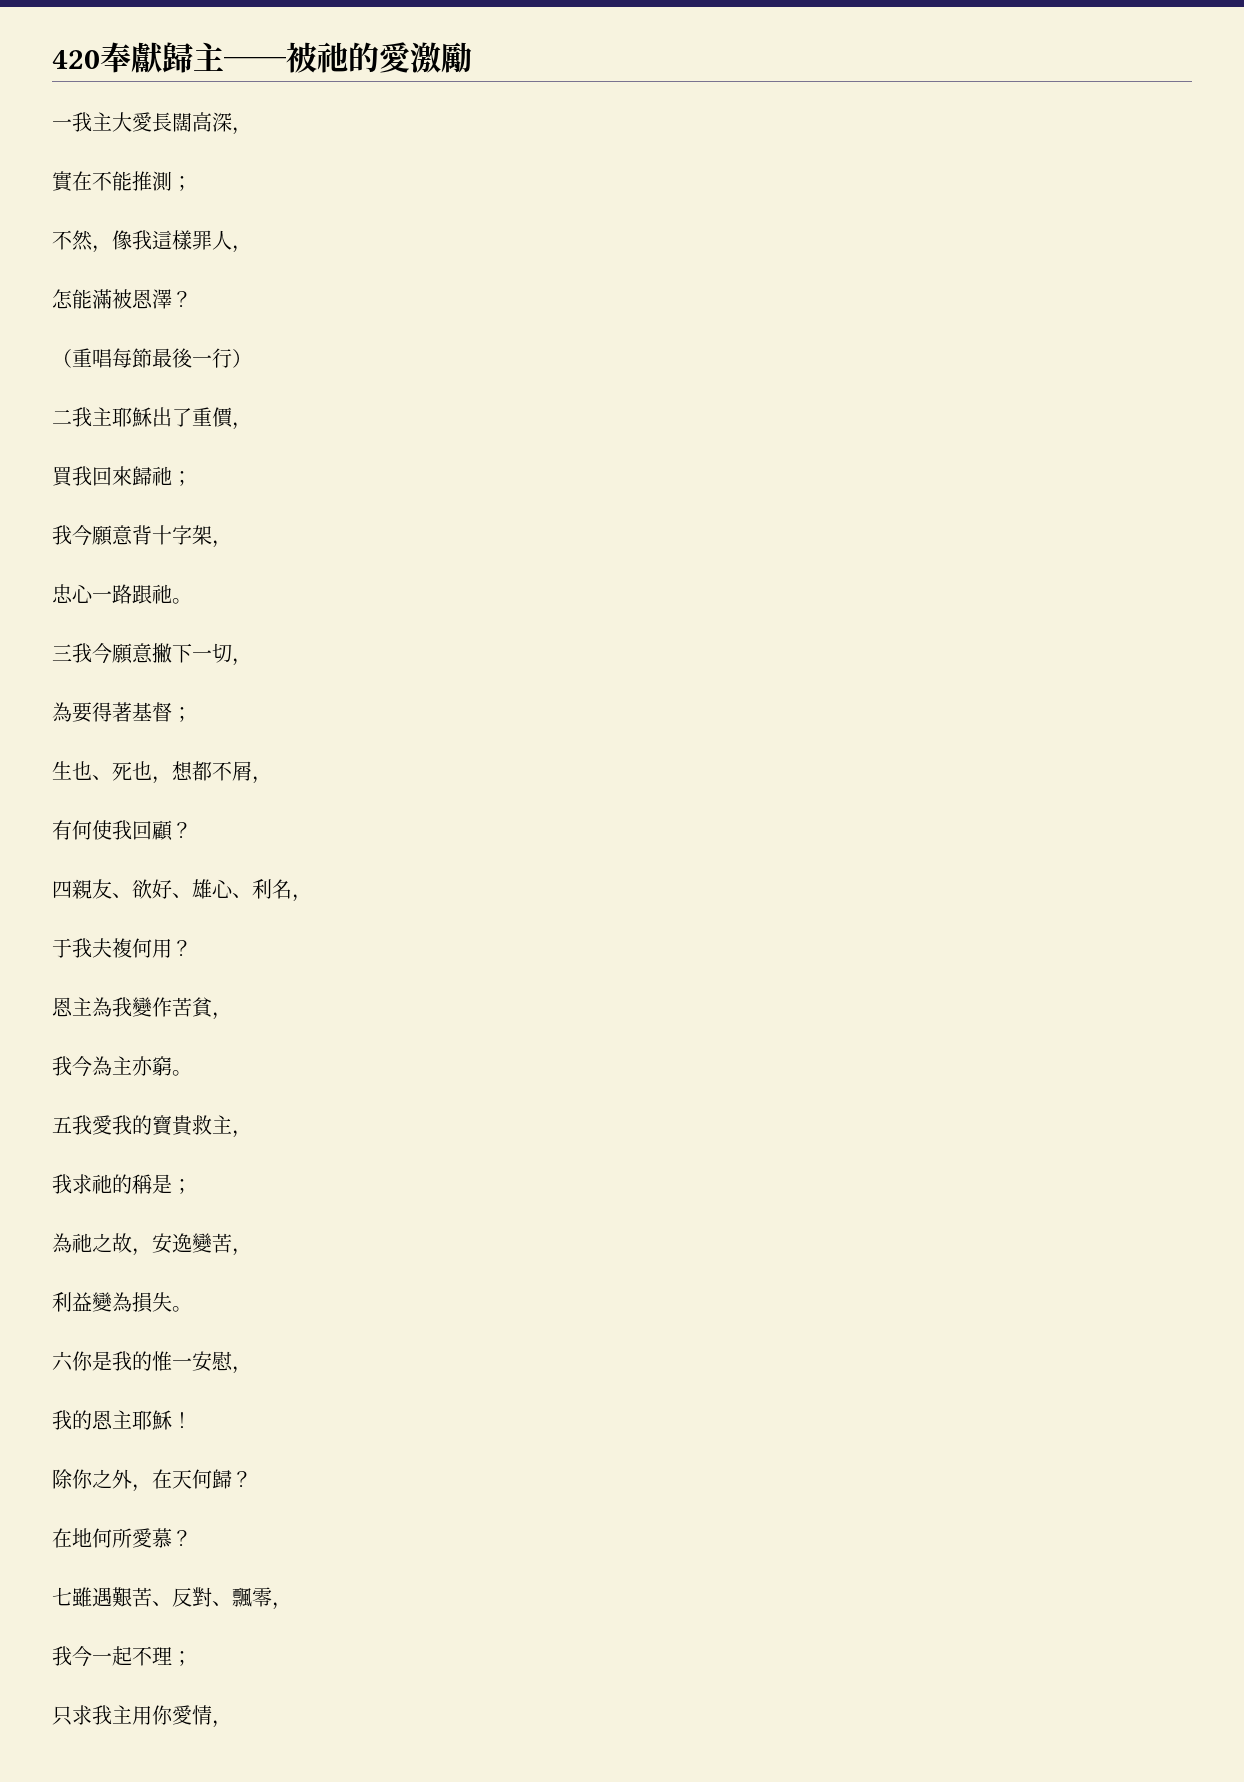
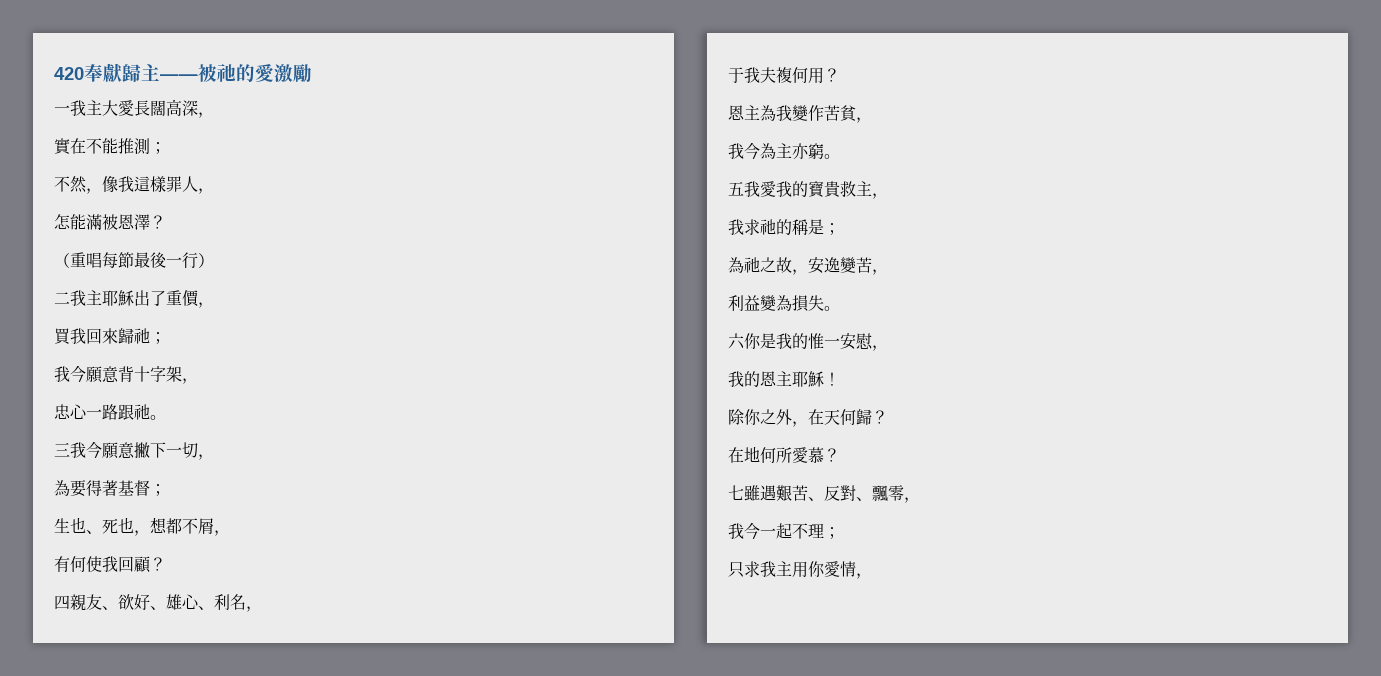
[224,57,286,69] ── -> [160,74,198,80] ——

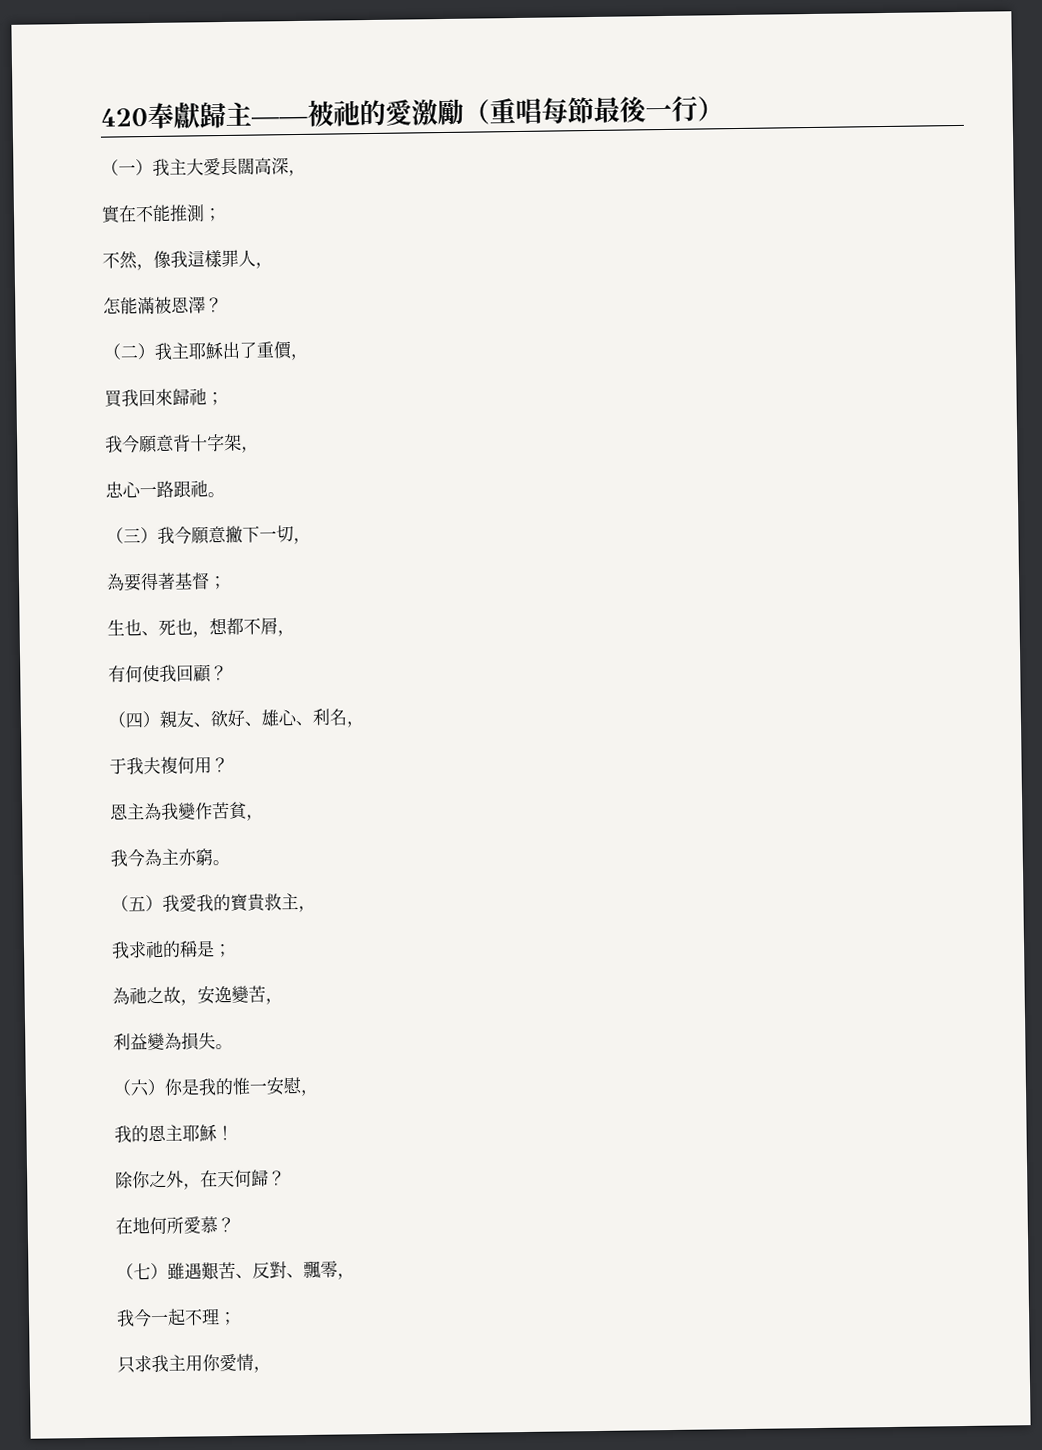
[54,105,70,114] // 一 -> [463,95,724,125] [101,158,153,176] （重唱每節最後一行） // （一）
[70,252,214,269] [54,292,70,304] 重唱每節最後一行） // 二 -> [120,342,155,360] 二）
[54,442,70,457] 三 -> [106,526,158,544] （三）
[54,595,70,610] 四 -> [108,710,160,729] （四）
[728,181,744,196] 五 -> [111,894,163,912] （五）
[728,333,745,349] 六 -> [113,1078,166,1097] （六）
[728,485,744,500] 七 -> [116,1262,168,1280] （七）

